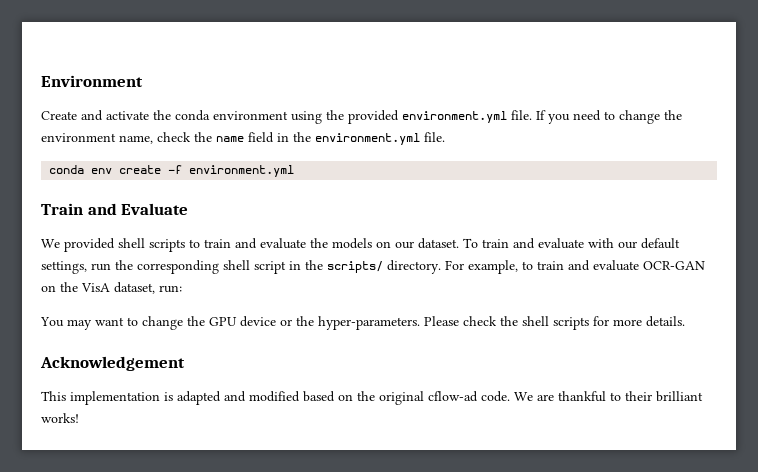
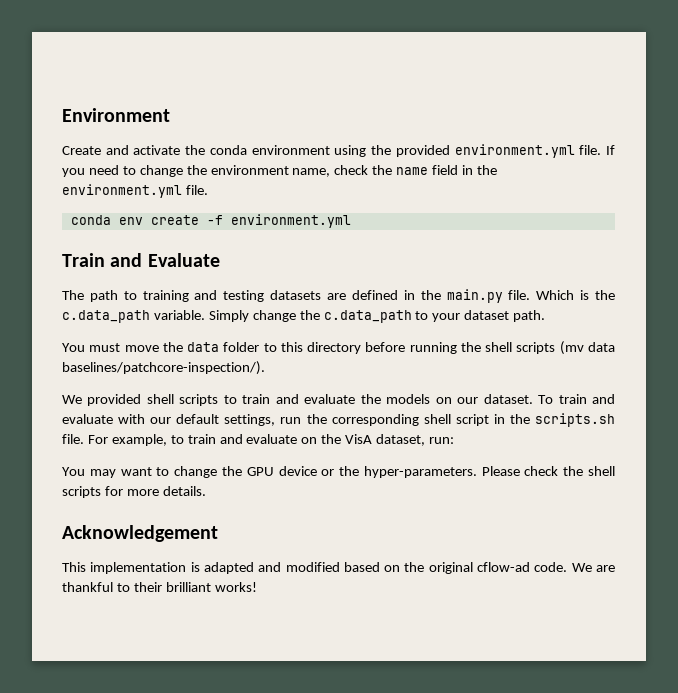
(189, 209) none -> [62,289,616,303] [62,310,546,323] [62,341,615,355] [62,361,265,375] // The path to training and testing datasets are defined in the main.py file. Which is the c.data_path variable. Simply change the c.data_path to your dataset path. // You must move the data folder to this directory before running the shell scripts (mv data baselines/patchcore-inspection/).
[327,260,441,274] scripts/ directory. -> [534,413,615,427] [62,434,84,444] scripts.sh file.
[643,261,705,270] OCR-GAN -> (298, 439) none

